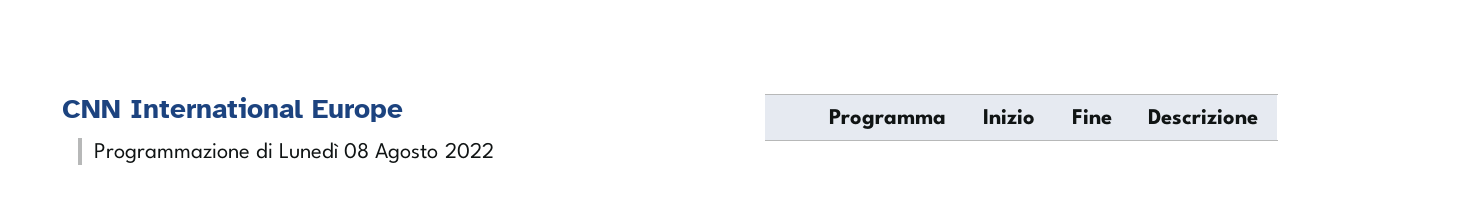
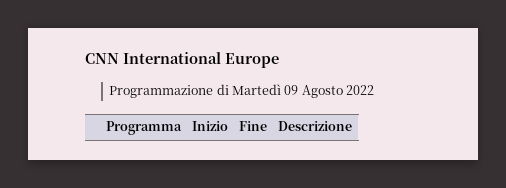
[279,142,370,159] Lunedì 08 -> [232,84,299,95] Martedì 09

